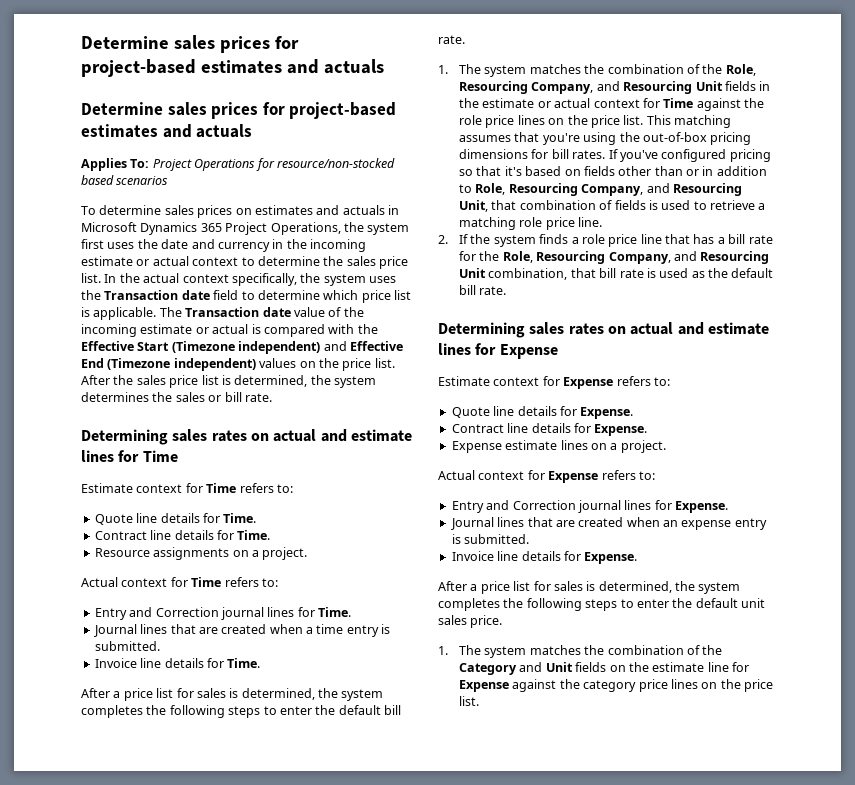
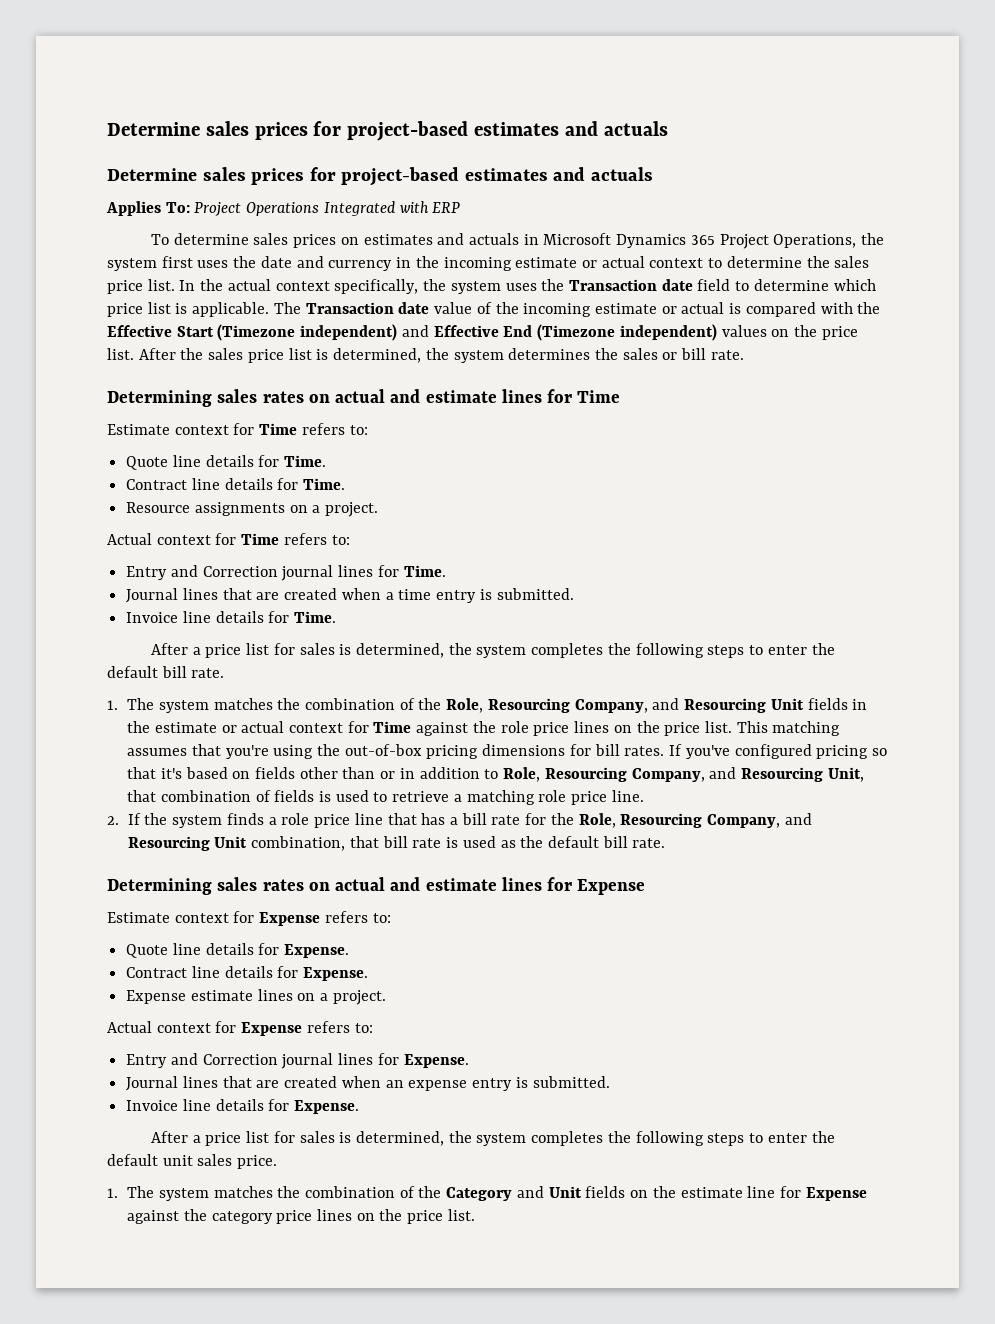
[255,158,395,171] [81,175,169,185] for resource/non-stocked based scenarios -> [323,201,461,216] Integrated with ERP

